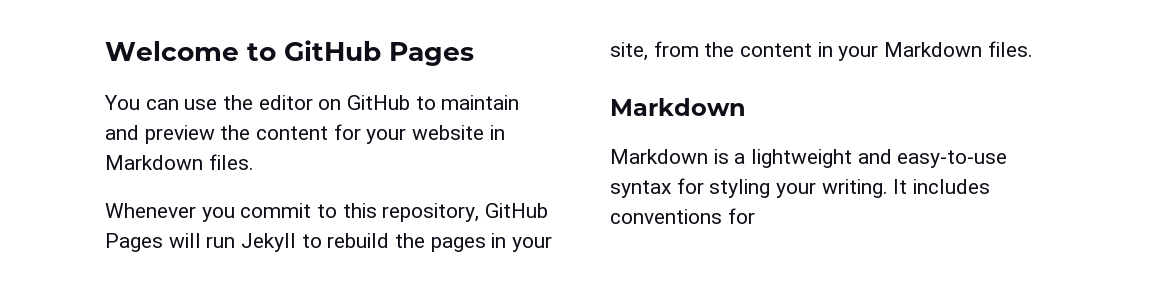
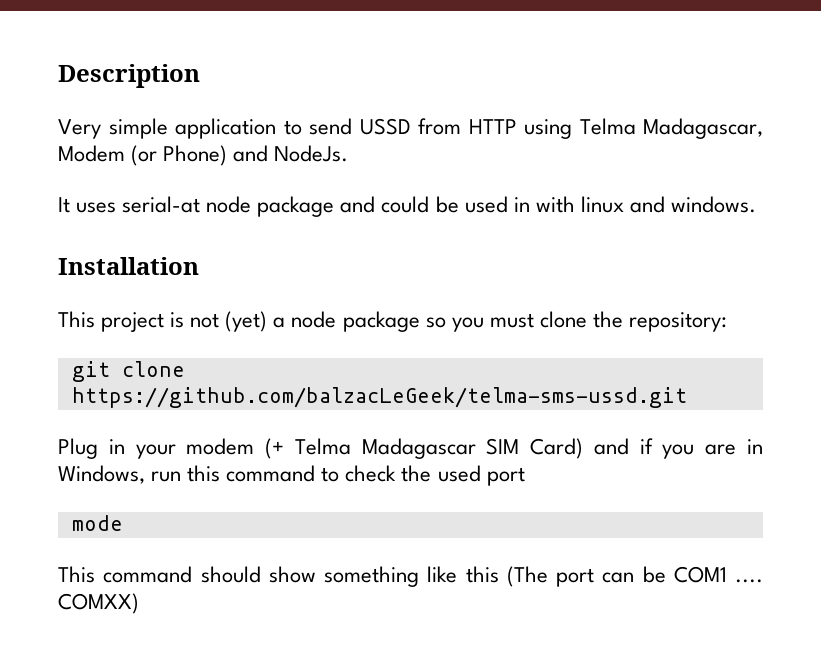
[105,40,474,66] [104,95,520,110] [105,124,505,144] [105,154,254,170] [105,203,549,222] [105,233,553,252] [610,41,1033,61] [610,98,746,116] [610,149,1008,168] [610,178,991,198] [610,208,755,224] Welcome to GitHub Pages // You can use the editor on GitHub to maintain and preview the content for your website in Markdown files. // Whenever you commit to this repository, GitHub Pages will run Jekyll to rebuild the pages in your site, from the content in your Markdown files. // Markdown // Markdown is a lightweight and easy-to-use syntax for styling your writing. It includes conventions for -> [58,64,200,88] [58,118,763,139] [58,145,349,166] [58,196,756,217] [58,257,199,275] [58,311,727,332] [71,361,185,382] [71,387,687,408] [58,438,763,459] [58,465,525,486] [71,515,123,531] [58,566,763,587] [58,593,139,614] Description // Very simple application to send USSD from HTTP using Telma Madagascar, Modem (or Phone) and NodeJs. // It uses serial-at node package and could be used in with linux and windows. // Installation // This project is not (yet) a node package so you must clone the repository: // git clone https://github.com/balzacLeGeek/telma-sms-ussd.git // Plug in your modem (+ Telma Madagascar SIM Card) and if you are in Windows, run this command to check the used port // mode // This command should show something like this (The port can be COM1 .... COMXX)

